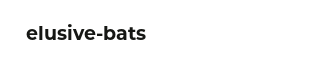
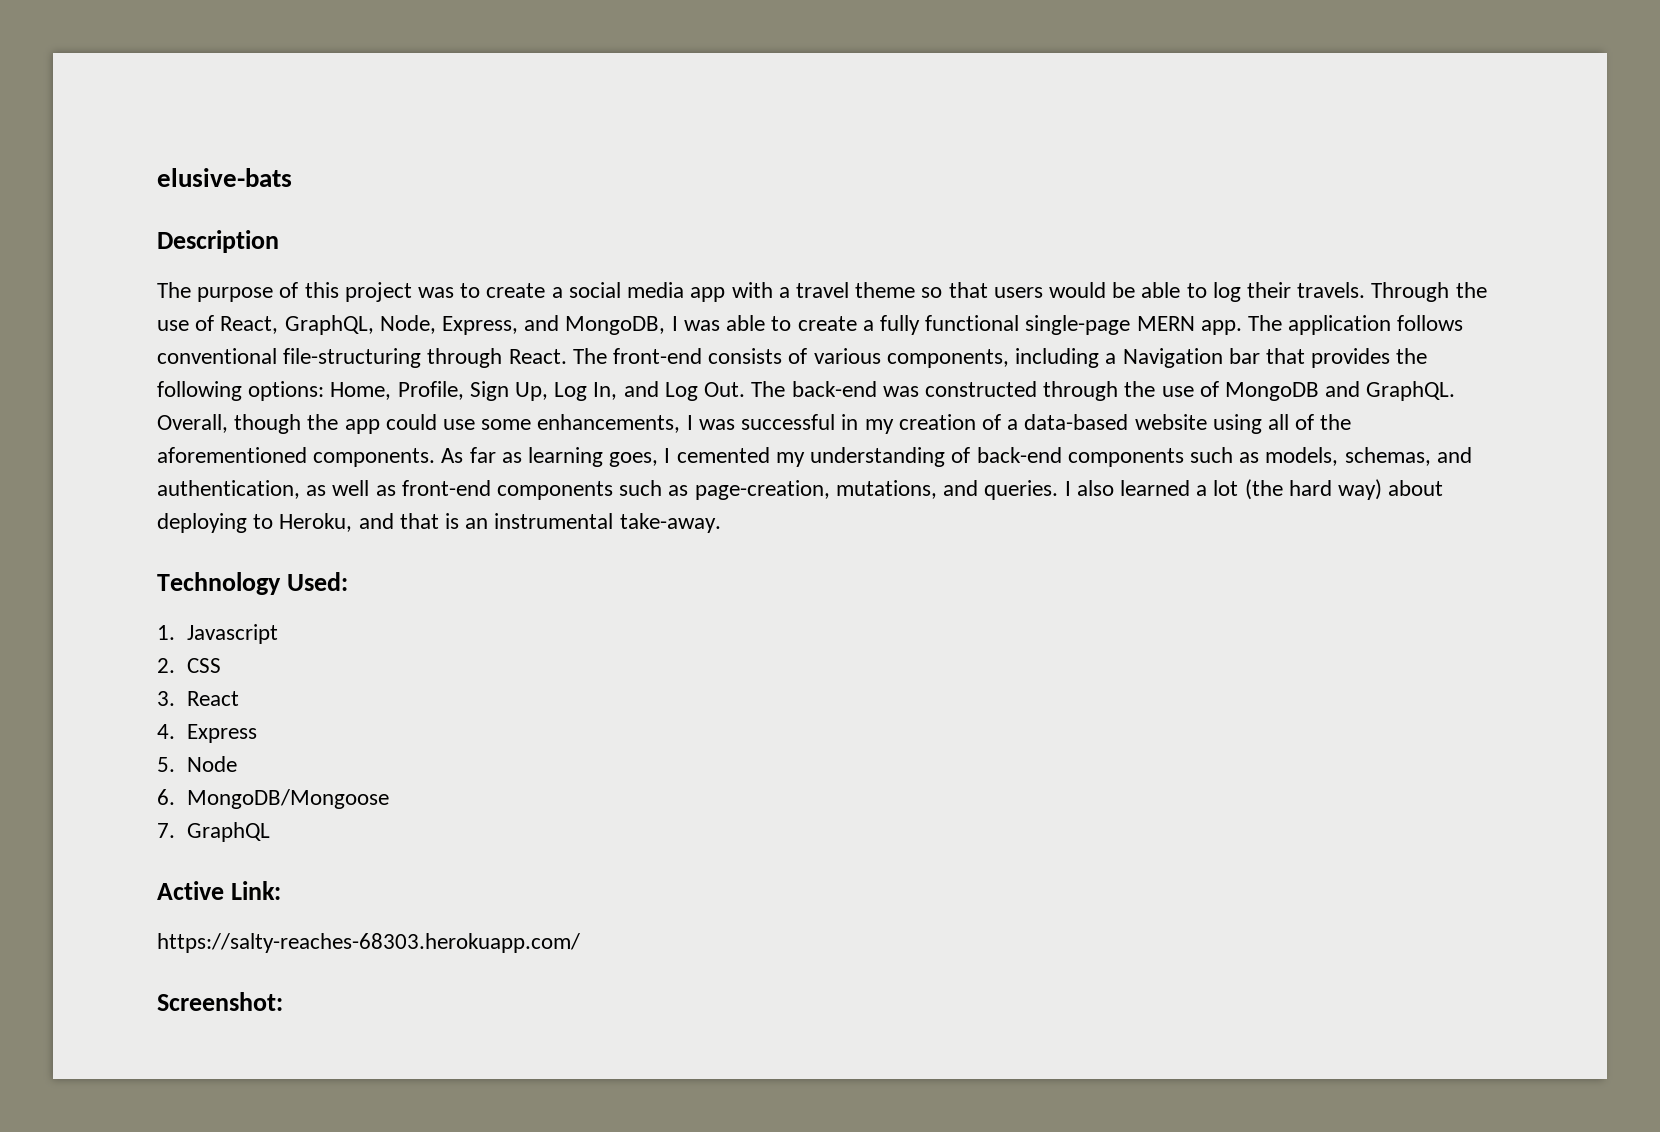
(146, 32) none -> [157,230,279,253] [157,282,1487,302] [157,315,1464,335] [157,348,1428,368] [157,381,1456,401] [157,414,1352,434] [157,447,1472,467] [157,479,1444,500] [157,513,721,533] [157,572,348,595] [157,624,278,644] [157,658,221,673] [157,691,239,706] [157,724,257,743] [157,756,237,772] [157,789,389,809] [157,822,270,842] [157,881,281,900] [157,933,580,953] [157,992,283,1011] // Description // The purpose of this project was to create a social media app with a travel theme so that users would be able to log their travels. Through the use of React, GraphQL, Node, Express, and MongoDB, I was able to create a fully functional single-page MERN app. The application follows conventional file-structuring through React. The front-end consists of various components, including a Navigation bar that provides the following options: Home, Profile, Sign Up, Log In, and Log Out. The back-end was constructed through the use of MongoDB and GraphQL. Overall, though the app could use some enhancements, I was successful in my creation of a data-based website using all of the aforementioned components. As far as learning goes, I cemented my understanding of back-end components such as models, schemas, and authentication, as well as front-end components such as page-creation, mutations, and queries. I also learned a lot (the hard way) about deploying to Heroku, and that is an instrumental take-away. // Technology Used: // 1. Javascript // 2. CSS // 3. React // 4. Express // 5. Node // 6. MongoDB/Mongoose // 7. GraphQL // Active Link: // https://salty-reaches-68303.herokuapp.com/ // Screenshot:

